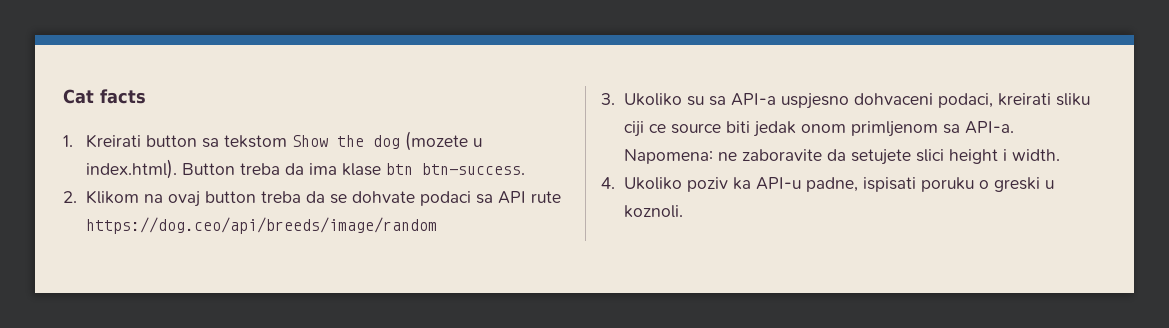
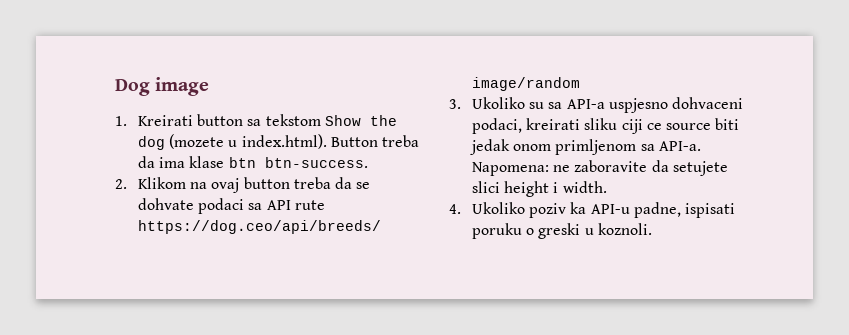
[63,89,146,104] Cat facts -> [115,77,210,96] Dog image

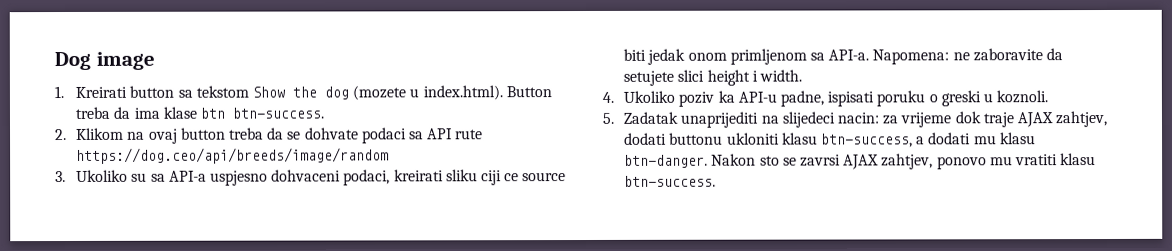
(652, 229) none -> [602,110,1109,128] [624,132,1036,148] [624,153,1097,170] [624,175,717,187] // 5. Zadatak unaprijediti na slijedeci nacin: za vrijeme dok traje AJAX zahtjev, dodati buttonu ukloniti klasu btn-success, a dodati mu klasu btn-danger. Nakon sto se zavrsi AJAX zahtjev, ponovo mu vratiti klasu btn-success.

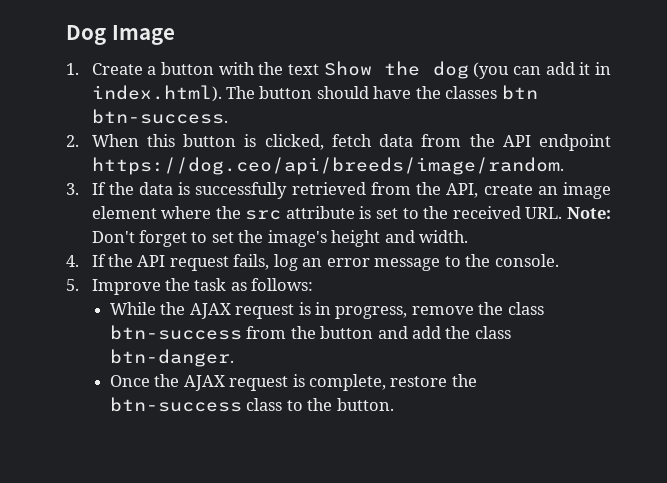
[95,51,155,70] image -> [111,25,175,45] Image
[75,85,552,101] [75,106,325,119] [55,127,484,144] [76,147,390,164] [55,169,567,186] [623,48,1063,65] [623,69,803,86] [602,90,1049,107] [602,110,1109,128] [624,132,1036,148] [624,153,1097,170] [624,175,717,187] Kreirati button sa tekstom Show the dog (mozete u index.html). Button treba da ima klase btn btn-success. // 2. Klikom na ovaj button treba da se dohvate podaci sa API rute https://dog.ceo/api/breeds/image/random // 3. Ukoliko su sa API-a uspjesno dohvaceni podaci, kreirati sliku ciji ce source biti jedak onom primljenom sa API-a. Napomena: ne zaboravite da setujete slici height i width. // 4. Ukoliko poziv ka API-u padne, ispisati poruku o greski u koznoli. // 5. Zadatak unaprijediti na slijedeci nacin: za vrijeme dok traje AJAX zahtjev, dodati buttonu ukloniti klasu btn-success, a dodati mu klasu btn-danger. Nakon sto se zavrsi AJAX zahtjev, ponovo mu vratiti klasu btn-success. -> [91,61,612,79] [91,85,538,102] [91,109,228,124] [66,134,612,151] [91,157,564,175] [66,182,611,199] [91,206,612,220] [91,230,469,247] [66,254,559,271] [66,278,314,295] [109,302,544,319] [109,325,511,340] [109,349,234,367] [109,374,477,391] [109,397,394,412] Create a button with the text Show the dog (you can add it in index.html). The button should have the classes btn btn-success. // 2. When this button is clicked, fetch data from the API endpoint https://dog.ceo/api/breeds/image/random. // 3. If the data is successfully retrieved from the API, create an image element where the src attribute is set to the received URL. Note: Don't forget to set the image's height and width. // 4. If the API request fails, log an error message to the console. // 5. Improve the task as follows: // While the AJAX request is in progress, remove the class btn-success from the button and add the class btn-danger. // Once the AJAX request is complete, restore the btn-success class to the button.

